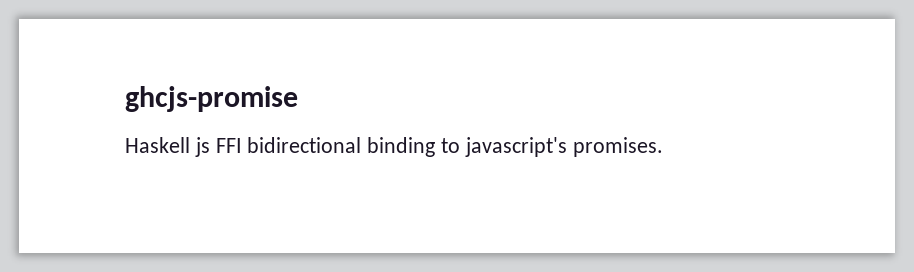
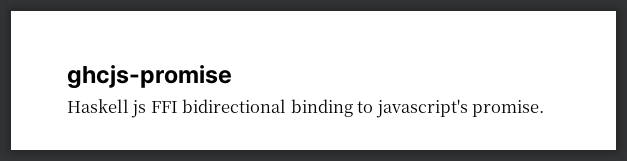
[572,137,663,157] promises. -> [472,100,545,117] promise.

